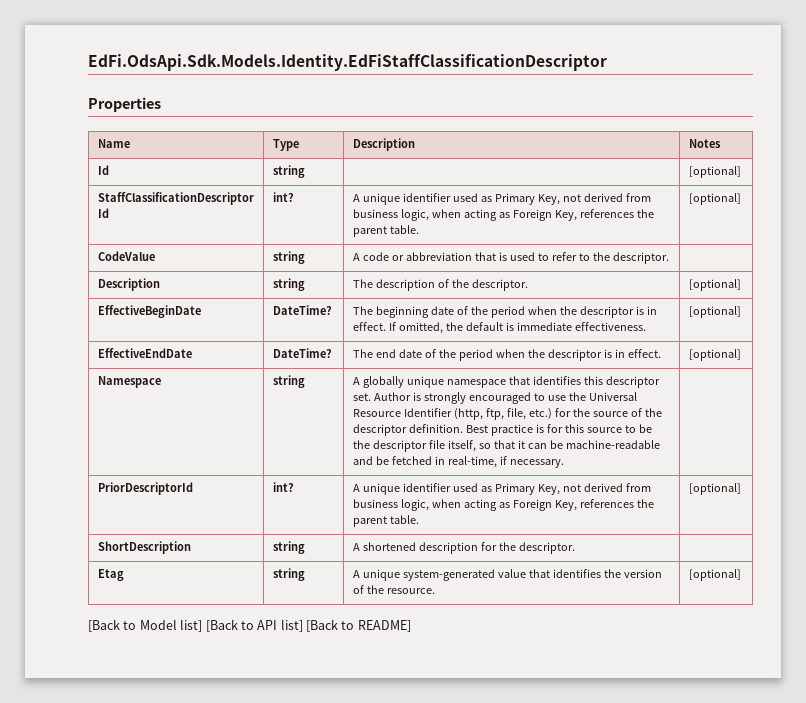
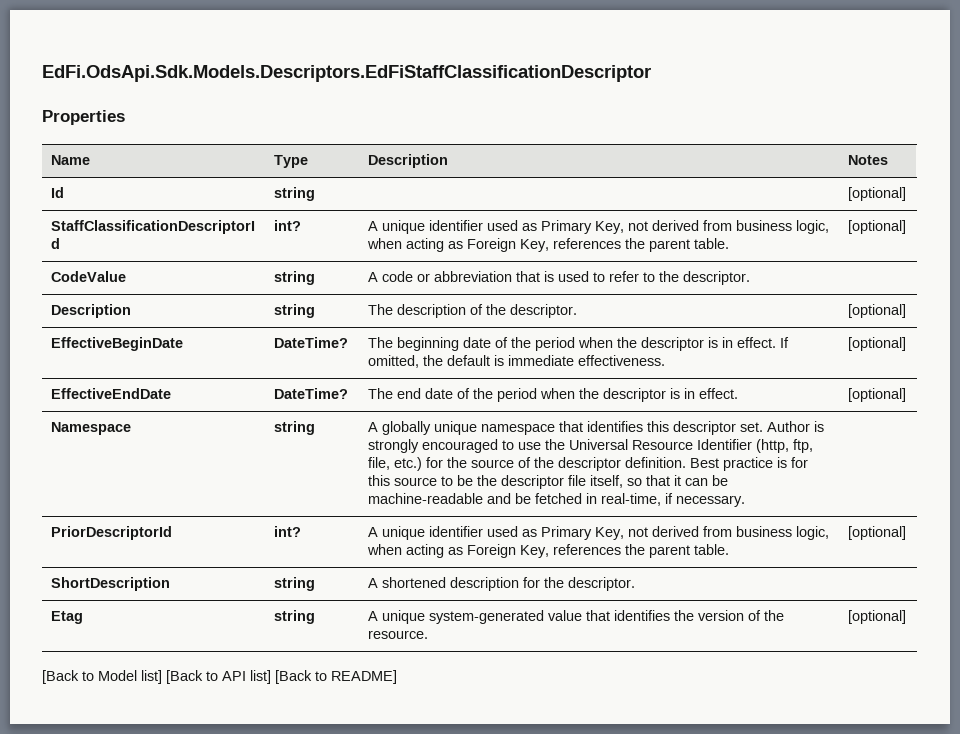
[88,54,607,71] EdFi.OdsApi.Sdk.Models.Identity.EdFiStaffClassificationDescriptor -> [42,65,651,82] EdFi.OdsApi.Sdk.Models.Descriptors.EdFiStaffClassificationDescriptor

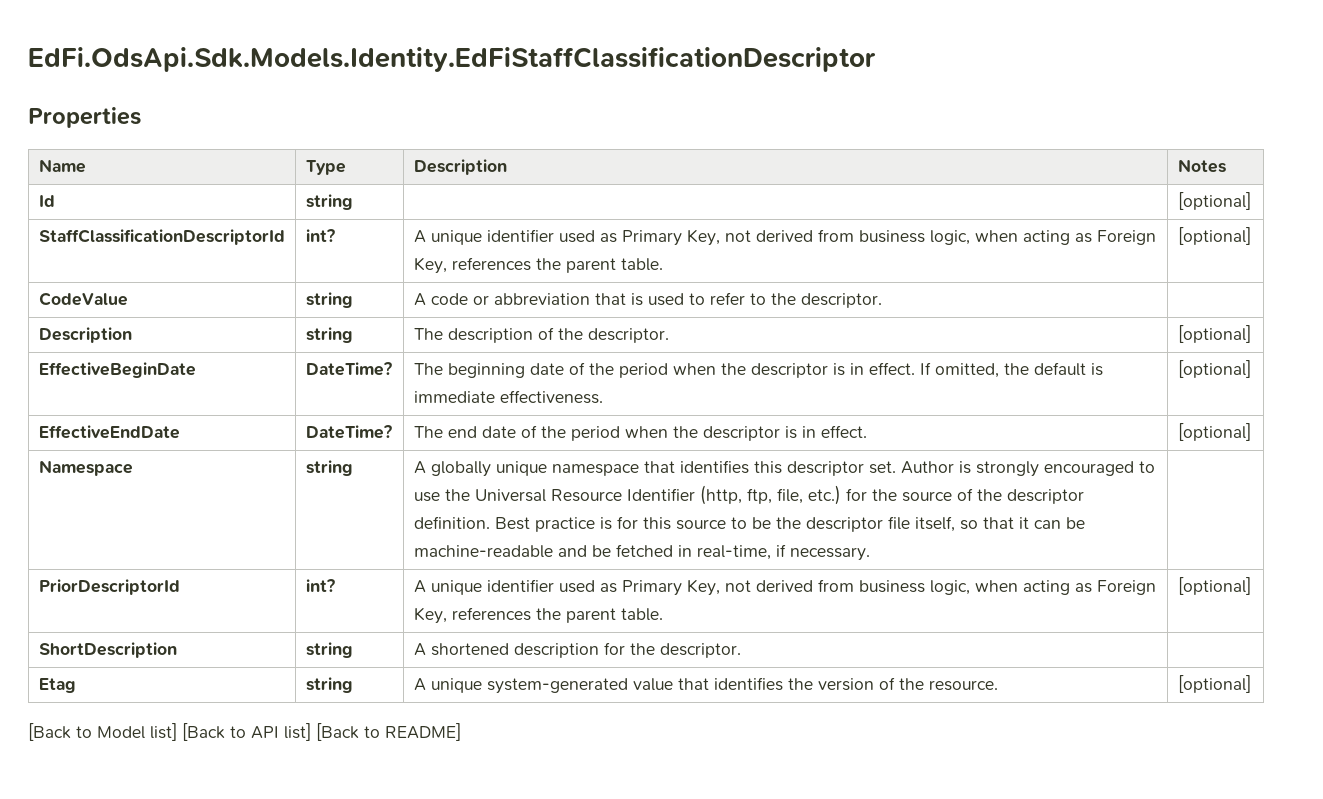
[42,65,651,82] EdFi.OdsApi.Sdk.Models.Descriptors.EdFiStaffClassificationDescriptor -> [28,47,876,72] EdFi.OdsApi.Sdk.Models.Identity.EdFiStaffClassificationDescriptor

